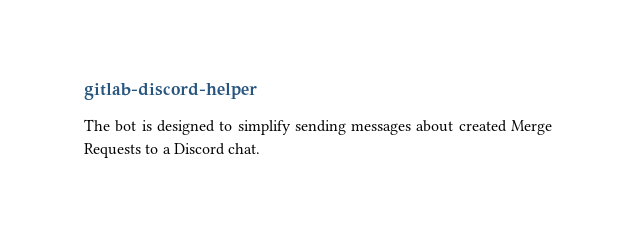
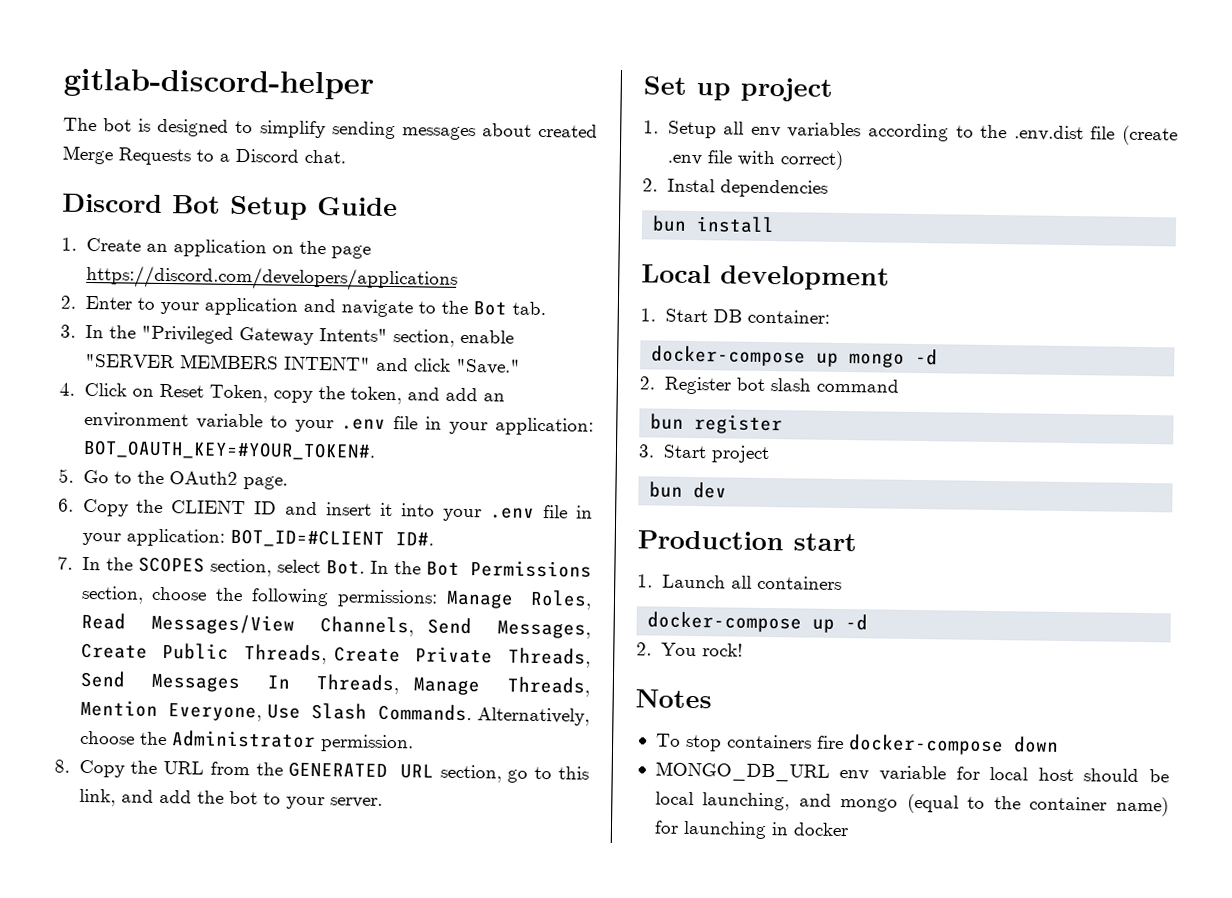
(261, 148) none -> [62,193,398,220] [61,237,371,259] [85,264,458,292] [60,295,546,318] [60,324,514,347] [84,353,521,375] [59,382,505,405] [83,411,594,436] [82,439,376,461] [58,468,288,490] [58,498,593,522] [81,528,434,548] [57,556,592,578] [80,585,592,610] [80,612,591,639] [80,642,591,668] [79,670,590,697] [79,699,590,726] [79,730,414,753] [54,759,589,783] [78,788,383,810] [643,76,833,102] [643,120,1178,146] [666,150,843,170] [642,178,828,198] [652,215,776,234] [641,264,890,291] [640,308,830,324] [651,345,939,368] [639,376,899,395] [650,413,784,435] [638,444,770,464] [649,481,728,499] [637,530,857,552] [637,574,842,590] [647,611,869,633] [636,642,743,657] [635,689,712,709] [655,733,1059,756] [654,761,1169,783] [654,791,1169,817] [653,820,849,840] // Discord Bot Setup Guide // 1. Create an application on the page https://discord.com/developers/applications // 2. Enter to your application and navigate to the Bot tab. // 3. In the "Privileged Gateway Intents" section, enable "SERVER MEMBERS INTENT" and click "Save." // 4. Click on Reset Token, copy the token, and add an environment variable to your .env file in your application: BOT_OAUTH_KEY=#YOUR_TOKEN#. // 5. Go to the OAuth2 page. // 6. Copy the CLIENT ID and insert it into your .env file in your application: BOT_ID=#CLIENT ID#. // 7. In the SCOPES section, select Bot. In the Bot Permissions section, choose the following permissions: Manage Roles, Read Messages/View Channels, Send Messages, Create Public Threads, Create Private Threads, Send Messages In Threads, Manage Threads, Mention Everyone, Use Slash Commands. Alternatively, choose the Administrator permission. // 8. Copy the URL from the GENERATED URL section, go to this link, and add the bot to your server. // Set up project // 1. Setup all env variables according to the .env.dist file (create .env file with correct) // 2. Instal dependencies // bun install // Local development // 1. Start DB container: // docker-compose up mongo -d // 2. Register bot slash command // bun register // 3. Start project // bun dev // Production start // 1. Launch all containers // docker-compose up -d // 2. You rock! // Notes // To stop containers fire docker-compose down // MONGO_DB_URL env variable for local host should be local launching, and mongo (equal to the container name) for launching in docker

